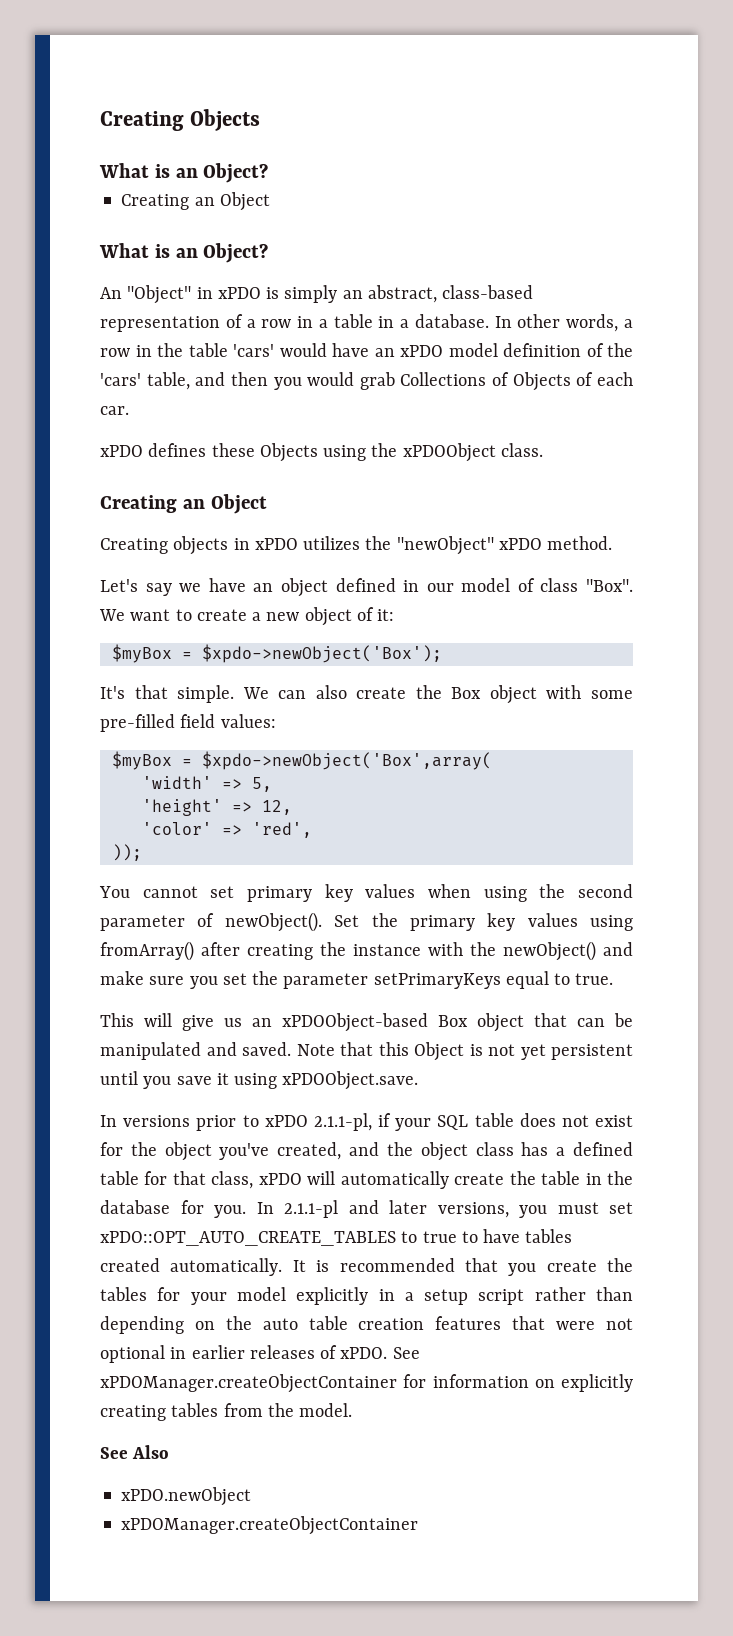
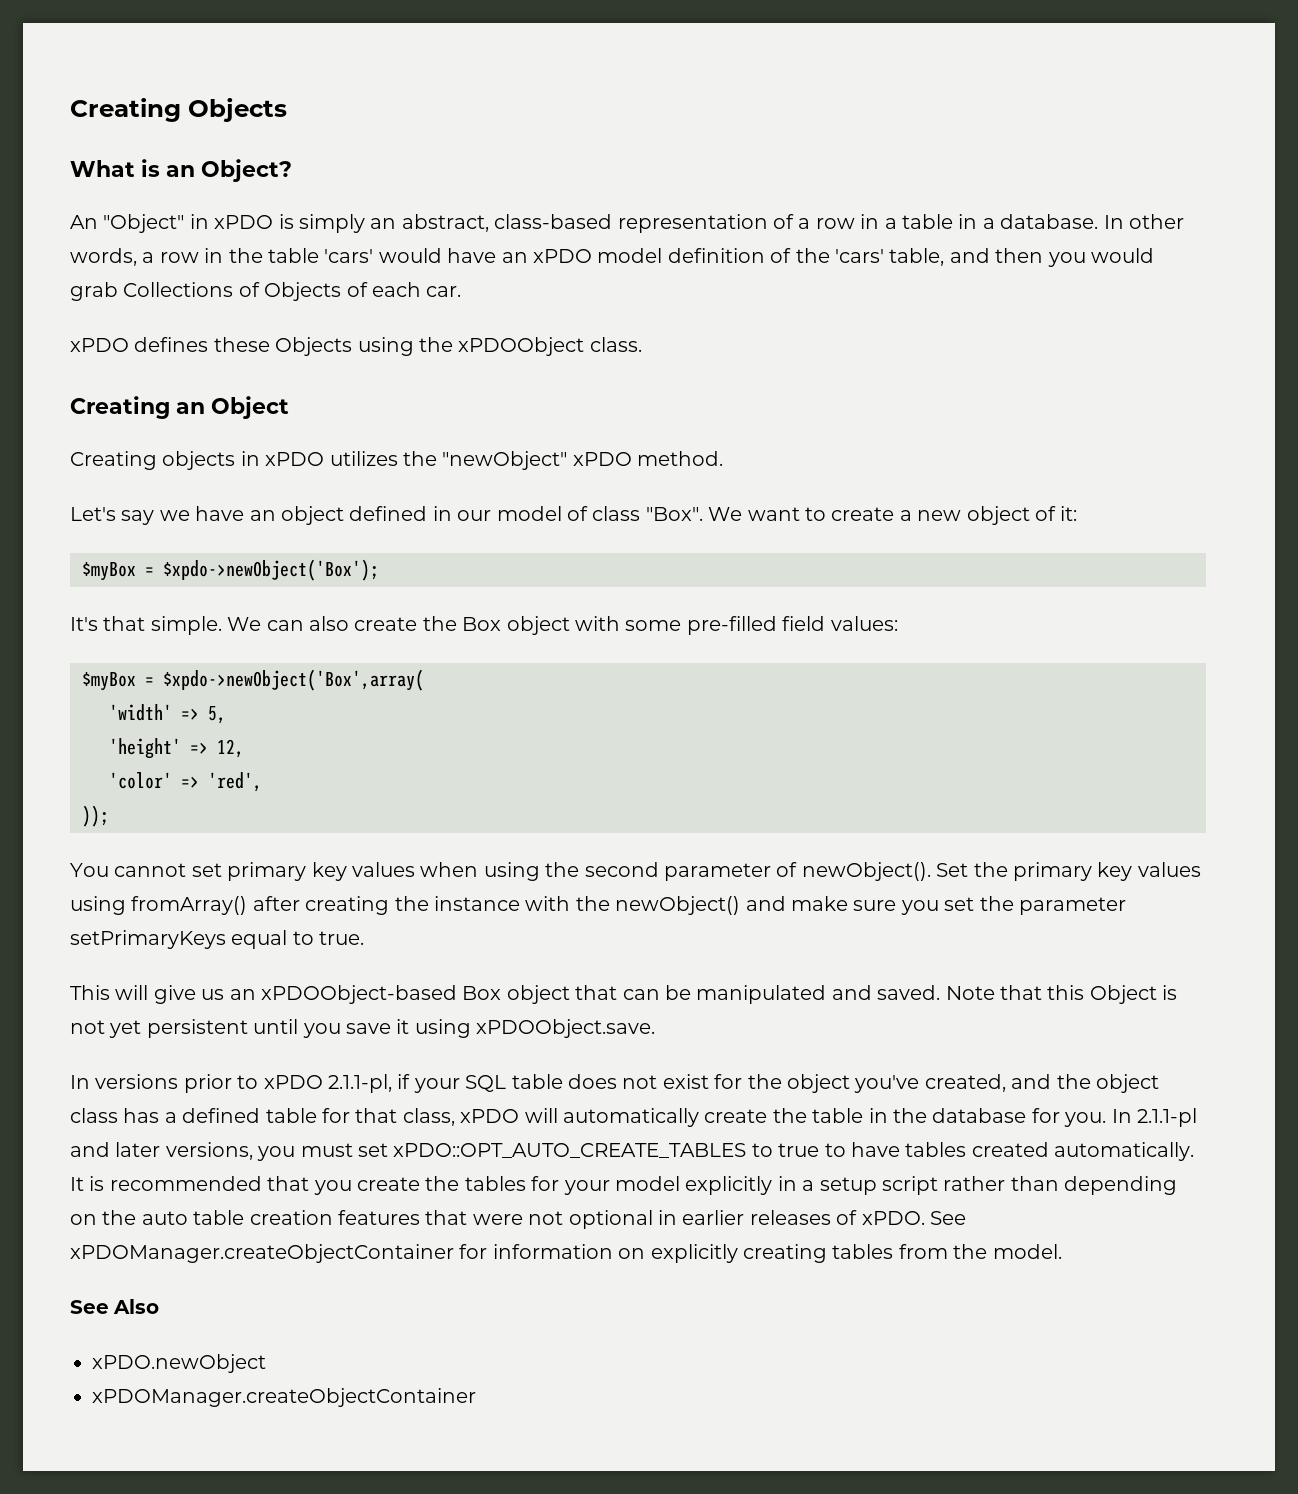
[121,192,270,211] [99,243,269,263] // Creating an Object // What is an Object? -> (292, 170) none

